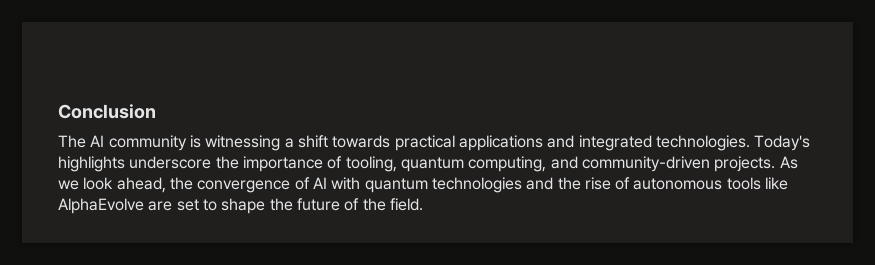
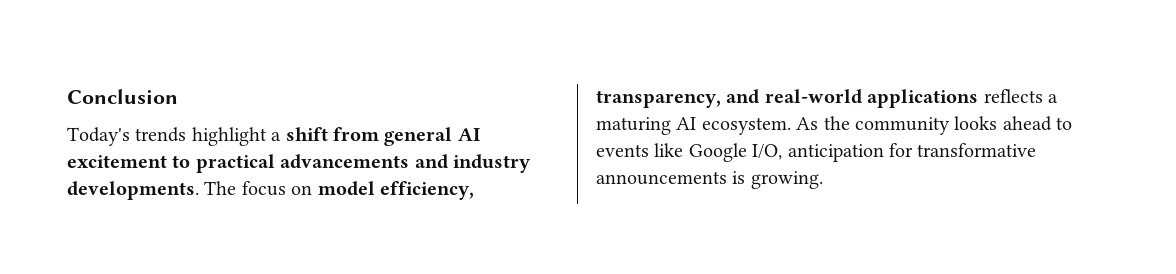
[58,135,811,151] [58,156,798,172] [58,177,789,193] [58,198,423,214] The AI community is witnessing a shift towards practical applications and integrated technologies. Today's highlights underscore the importance of tooling, quantum computing, and community-driven projects. As we look ahead, the convergence of AI with quantum technologies and the rise of autonomous tools like AlphaEvolve are set to shape the future of the field. -> [67,127,480,146] [67,154,531,173] [67,181,474,200] [596,89,1058,108] [596,116,1073,135] [596,143,1037,162] [596,171,823,189] Today's trends highlight a shift from general AI excitement to practical advancements and industry developments. The focus on model efficiency, transparency, and real-world applications reflects a maturing AI ecosystem. As the community looks ahead to events like Google I/O, anticipation for transformative announcements is growing.

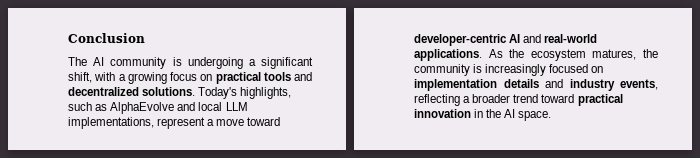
[67,127,480,146] [67,154,531,173] [67,181,474,200] [596,89,1058,108] [596,116,1073,135] [596,143,1037,162] [596,171,823,189] Today's trends highlight a shift from general AI excitement to practical advancements and industry developments. The focus on model efficiency, transparency, and real-world applications reflects a maturing AI ecosystem. As the community looks ahead to events like Google I/O, anticipation for transformative announcements is growing. -> [68,57,313,69] [68,72,312,84] [68,87,292,99] [68,102,248,114] [68,117,281,129] [414,34,598,46] [414,49,658,61] [414,64,604,76] [414,79,658,91] [414,94,623,106] [414,109,552,121] The AI community is undergoing a significant shift, with a growing focus on practical tools and decentralized solutions. Today's highlights, such as AlphaEvolve and local LLM implementations, represent a move toward developer-centric AI and real-world applications. As the ecosystem matures, the community is increasingly focused on implementation details and industry events, reflecting a broader trend toward practical innovation in the AI space.

